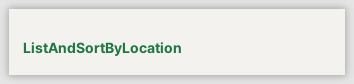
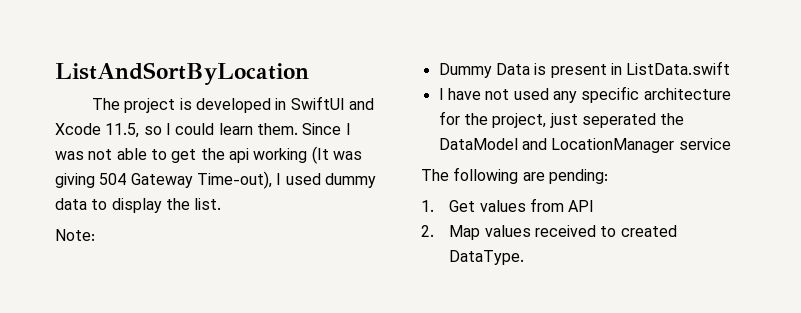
(182, 49) none -> [91,96,374,113] [55,123,351,138] [55,146,362,164] [55,171,376,189] [55,198,222,213] [55,229,95,241] [438,61,731,78] [438,86,731,103] [438,111,685,128] [438,138,731,153] [421,167,608,184] [421,198,595,212] [421,225,677,240] [449,250,525,265] // The project is developed in SwiftUI and Xcode 11.5, so I could learn them. Since I was not able to get the api working (It was giving 504 Gateway Time-out), I used dummy data to display the list. // Note: // Dummy Data is present in ListData.swift // I have not used any specific architecture for the project, just seperated the DataModel and LocationManager service // The following are pending: // 1. Get values from API // 2. Map values received to created DataType.

